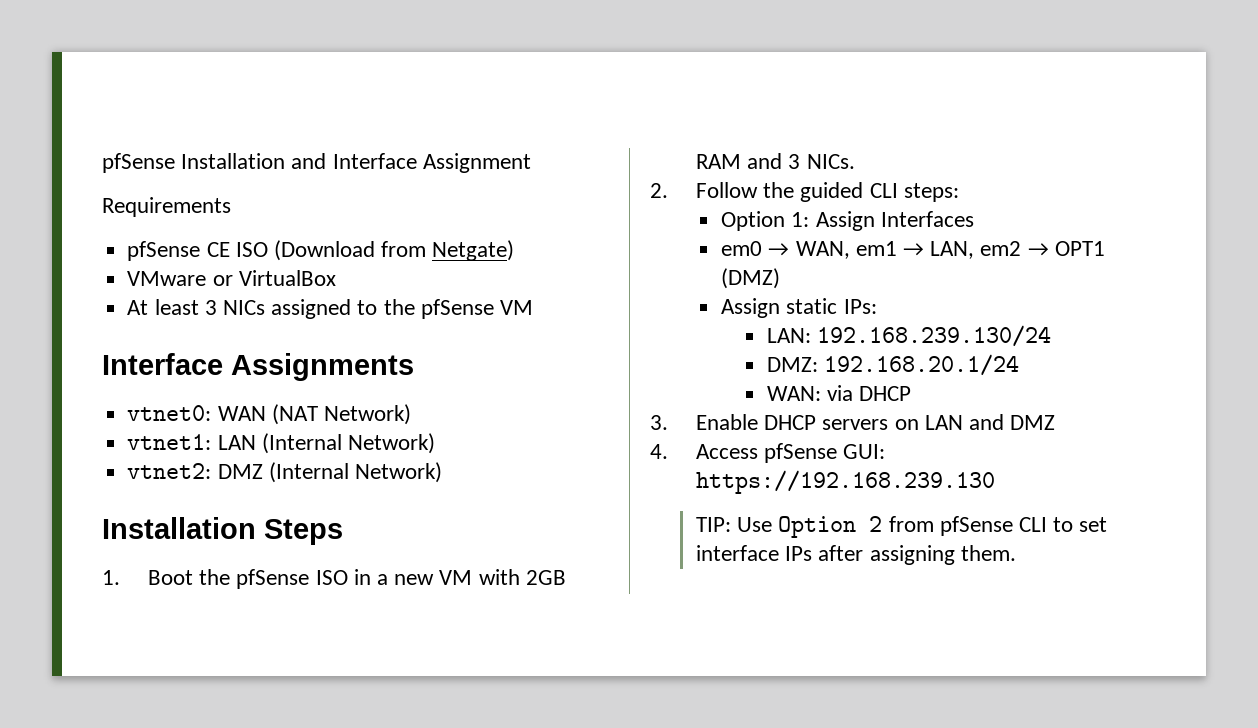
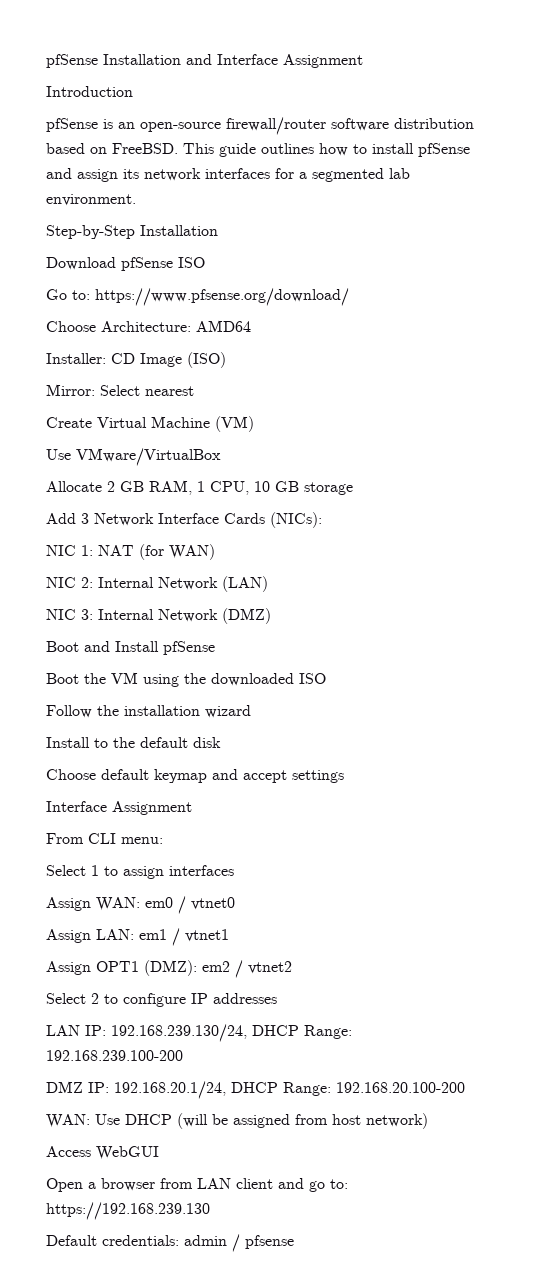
[102,197,231,217] [127,240,515,261] [127,270,336,286] [127,299,533,319] [102,353,414,381] [127,404,411,425] [127,433,435,454] [127,462,442,483] [102,517,343,545] [102,569,566,589] [695,153,855,169] [650,182,959,202] [721,211,974,231] [721,241,1105,259] [721,268,781,289] [721,298,877,318] [767,325,1052,347] [767,354,1020,376] [767,385,912,401] [650,414,1056,430] [650,443,886,463] [695,470,995,494] [695,516,1108,538] [695,545,1016,565] Requirements // pfSense CE ISO (Download from Netgate) // VMware or VirtualBox // At least 3 NICs assigned to the pfSense VM // Interface Assignments // vtnet0: WAN (NAT Network) // vtnet1: LAN (Internal Network) // vtnet2: DMZ (Internal Network) // Installation Steps // 1. Boot the pfSense ISO in a new VM with 2GB RAM and 3 NICs. // 2. Follow the guided CLI steps: // Option 1: Assign Interfaces // em0 → WAN, em1 → LAN, em2 → OPT1 (DMZ) // Assign static IPs: // LAN: 192.168.239.130/24 // DMZ: 192.168.20.1/24 // WAN: via DHCP // 3. Enable DHCP servers on LAN and DMZ // 4. Access pfSense GUI: https://192.168.239.130 // TIP: Use Option 2 from pfSense CLI to set interface IPs after assigning them. -> [46,86,133,97] [46,117,474,135] [46,143,470,157] [46,168,410,182] [46,194,136,206] [46,225,218,239] [46,257,205,271] [46,288,349,306] [46,320,251,332] [46,352,226,368] [46,384,194,396] [46,416,254,432] [46,448,221,466] [46,480,353,495] [46,512,322,528] [46,544,215,560] [46,576,268,592] [46,608,271,624] [46,641,215,655] [46,672,326,687] [46,705,251,718] [46,737,221,748] [46,769,344,783] [46,801,192,815] [46,833,163,844] [46,865,234,879] [46,896,235,914] [46,928,229,946] [46,960,292,978] [46,993,277,1007] [46,1024,352,1042] [46,1050,183,1061] [46,1081,465,1099] [46,1113,428,1129] [46,1146,159,1160] [46,1178,348,1192] [46,1202,210,1220] [46,1234,294,1252] Introduction // pfSense is an open-source firewall/router software distribution based on FreeBSD. This guide outlines how to install pfSense and assign its network interfaces for a segmented lab environment. // Step-by-Step Installation // Download pfSense ISO // Go to: https://www.pfsense.org/download/ // Choose Architecture: AMD64 // Installer: CD Image (ISO) // Mirror: Select nearest // Create Virtual Machine (VM) // Use VMware/VirtualBox // Allocate 2 GB RAM, 1 CPU, 10 GB storage // Add 3 Network Interface Cards (NICs): // NIC 1: NAT (for WAN) // NIC 2: Internal Network (LAN) // NIC 3: Internal Network (DMZ) // Boot and Install pfSense // Boot the VM using the downloaded ISO // Follow the installation wizard // Install to the default disk // Choose default keymap and accept settings // Interface Assignment // From CLI menu: // Select 1 to assign interfaces // Assign WAN: em0 / vtnet0 // Assign LAN: em1 / vtnet1 // Assign OPT1 (DMZ): em2 / vtnet2 // Select 2 to configure IP addresses // LAN IP: 192.168.239.130/24, DHCP Range: 192.168.239.100-200 // DMZ IP: 192.168.20.1/24, DHCP Range: 192.168.20.100-200 // WAN: Use DHCP (will be assigned from host network) // Access WebGUI // Open a browser from LAN client and go to: https://192.168.239.130 // Default credentials: admin / pfsense

